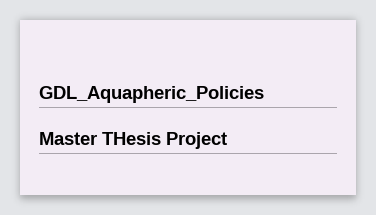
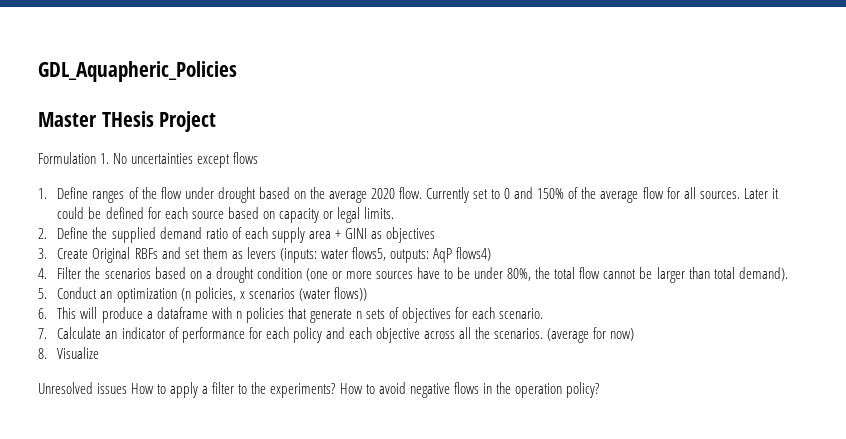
(227, 140) none -> [38,152,259,168] [38,187,779,203] [57,207,394,223] [38,227,436,243] [38,247,492,263] [38,267,788,283] [38,287,367,303] [38,307,544,323] [38,327,635,343] [38,347,100,359] [38,382,599,398] // Formulation 1. No uncertainties except flows // 1. Define ranges of the flow under drought based on the average 2020 flow. Currently set to 0 and 150% of the average flow for all sources. Later it could be defined for each source based on capacity or legal limits. // 2. Define the supplied demand ratio of each supply area + GINI as objectives // 3. Create Original RBFs and set them as levers (inputs: water flows5, outputs: AqP flows4) // 4. Filter the scenarios based on a drought condition (one or more sources have to be under 80%, the total flow cannot be larger than total demand). // 5. Conduct an optimization (n policies, x scenarios (water flows)) // 6. This will produce a dataframe with n policies that generate n sets of objectives for each scenario. // 7. Calculate an indicator of performance for each policy and each objective across all the scenarios. (average for now) // 8. Visualize // Unresolved issues How to apply a filter to the experiments? How to avoid negative flows in the operation policy?

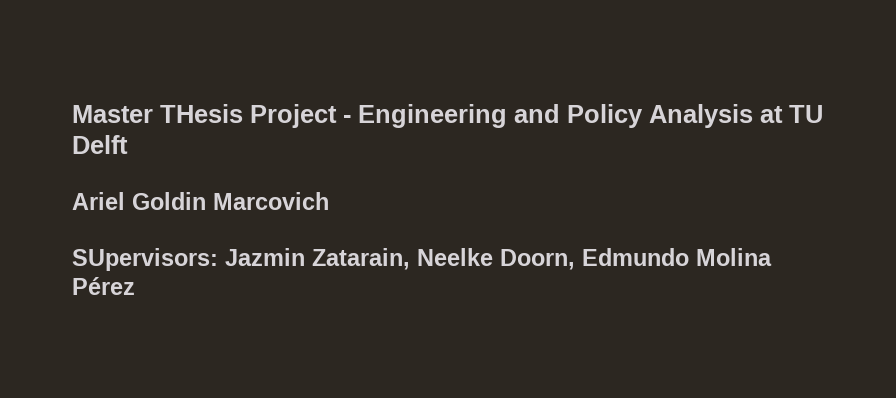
[38,61,237,82] GDL_Aquapheric_Policies // -> (72, 114) none
[38,152,259,168] [38,187,779,203] [57,207,394,223] [38,227,436,243] [38,247,492,263] [38,267,788,283] [38,287,367,303] [38,307,544,323] [38,327,635,343] [38,347,100,359] [38,382,599,398] // Formulation 1. No uncertainties except flows // 1. Define ranges of the flow under drought based on the average 2020 flow. Currently set to 0 and 150% of the average flow for all sources. Later it could be defined for each source based on capacity or legal limits. // 2. Define the supplied demand ratio of each supply area + GINI as objectives // 3. Create Original RBFs and set them as levers (inputs: water flows5, outputs: AqP flows4) // 4. Filter the scenarios based on a drought condition (one or more sources have to be under 80%, the total flow cannot be larger than total demand). // 5. Conduct an optimization (n policies, x scenarios (water flows)) // 6. This will produce a dataframe with n policies that generate n sets of objectives for each scenario. // 7. Calculate an indicator of performance for each policy and each objective across all the scenarios. (average for now) // 8. Visualize // Unresolved issues How to apply a filter to the experiments? How to avoid negative flows in the operation policy? -> [343,104,823,128] [72,135,128,154] [72,192,329,210] [72,248,772,271] [72,277,135,295] - Engineering and Policy Analysis at TU Delft // Ariel Goldin Marcovich // SUpervisors: Jazmin Zatarain, Neelke Doorn, Edmundo Molina Pérez

